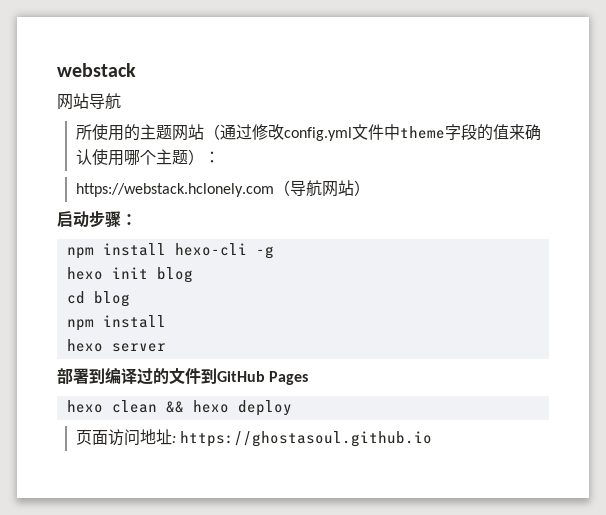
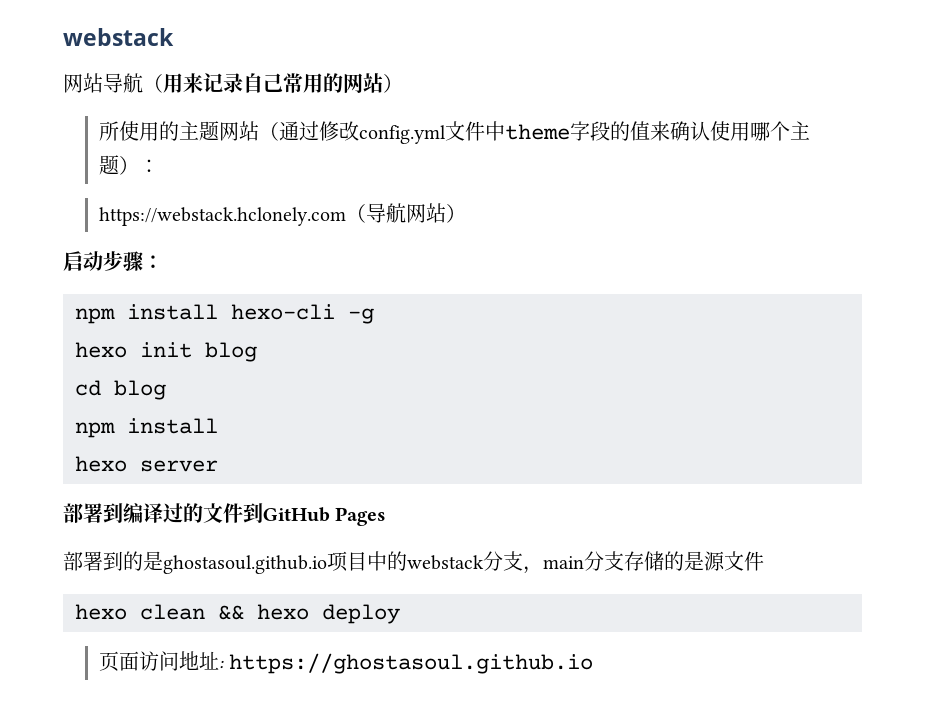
(121, 101) none -> [143,73,403,93] （用来记录自己常用的网站）
(309, 378) none -> [63,551,764,574] // 部署到的是ghostasoul.github.io项目中的webstack分支，main分支存储的是源文件

